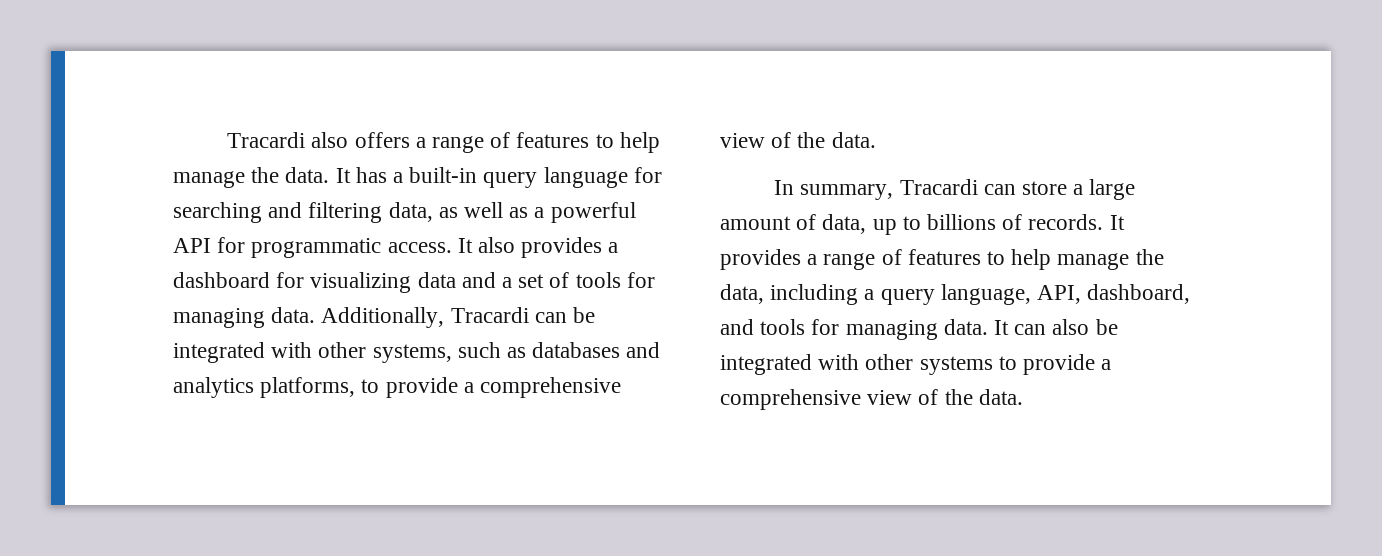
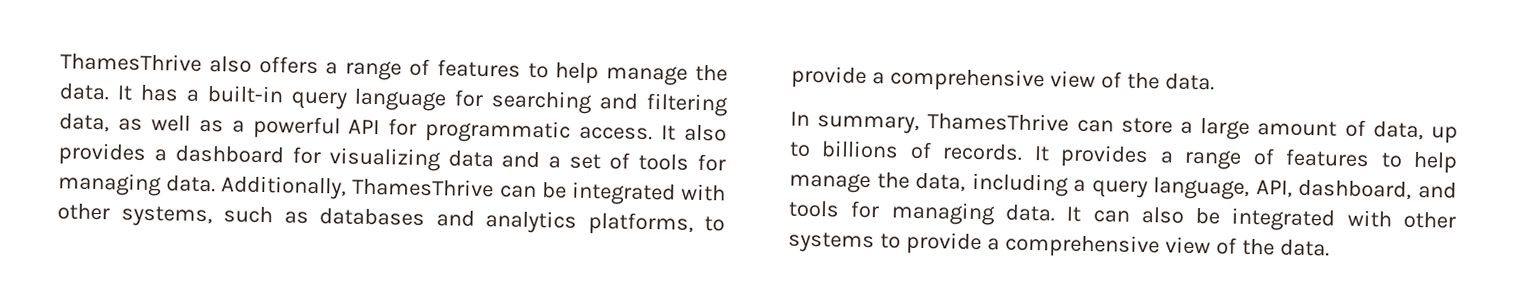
[227,132,306,148] Tracardi -> [60,52,202,72] ThamesThrive
[450,307,529,323] Tracardi -> [352,177,495,198] ThamesThrive
[899,179,978,195] Tracardi -> [927,112,1070,132] ThamesThrive

